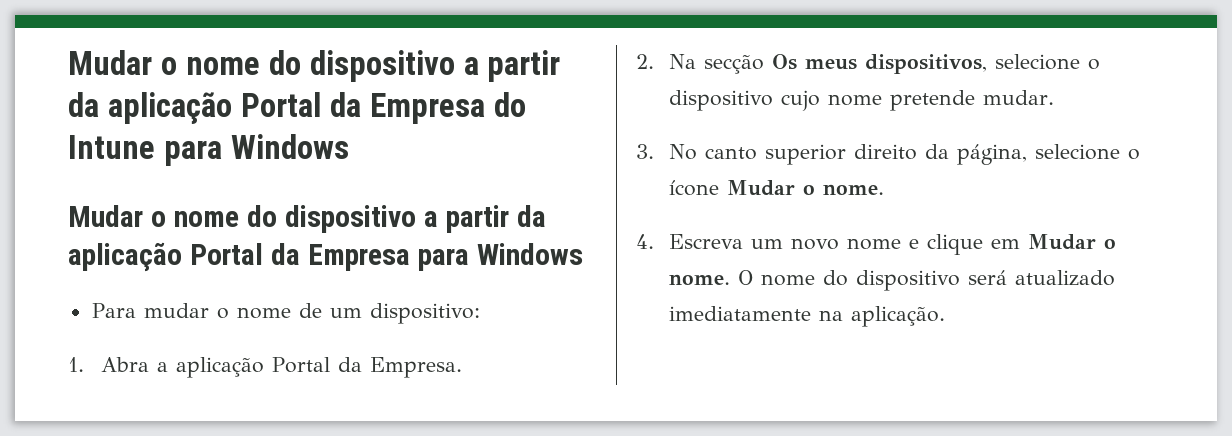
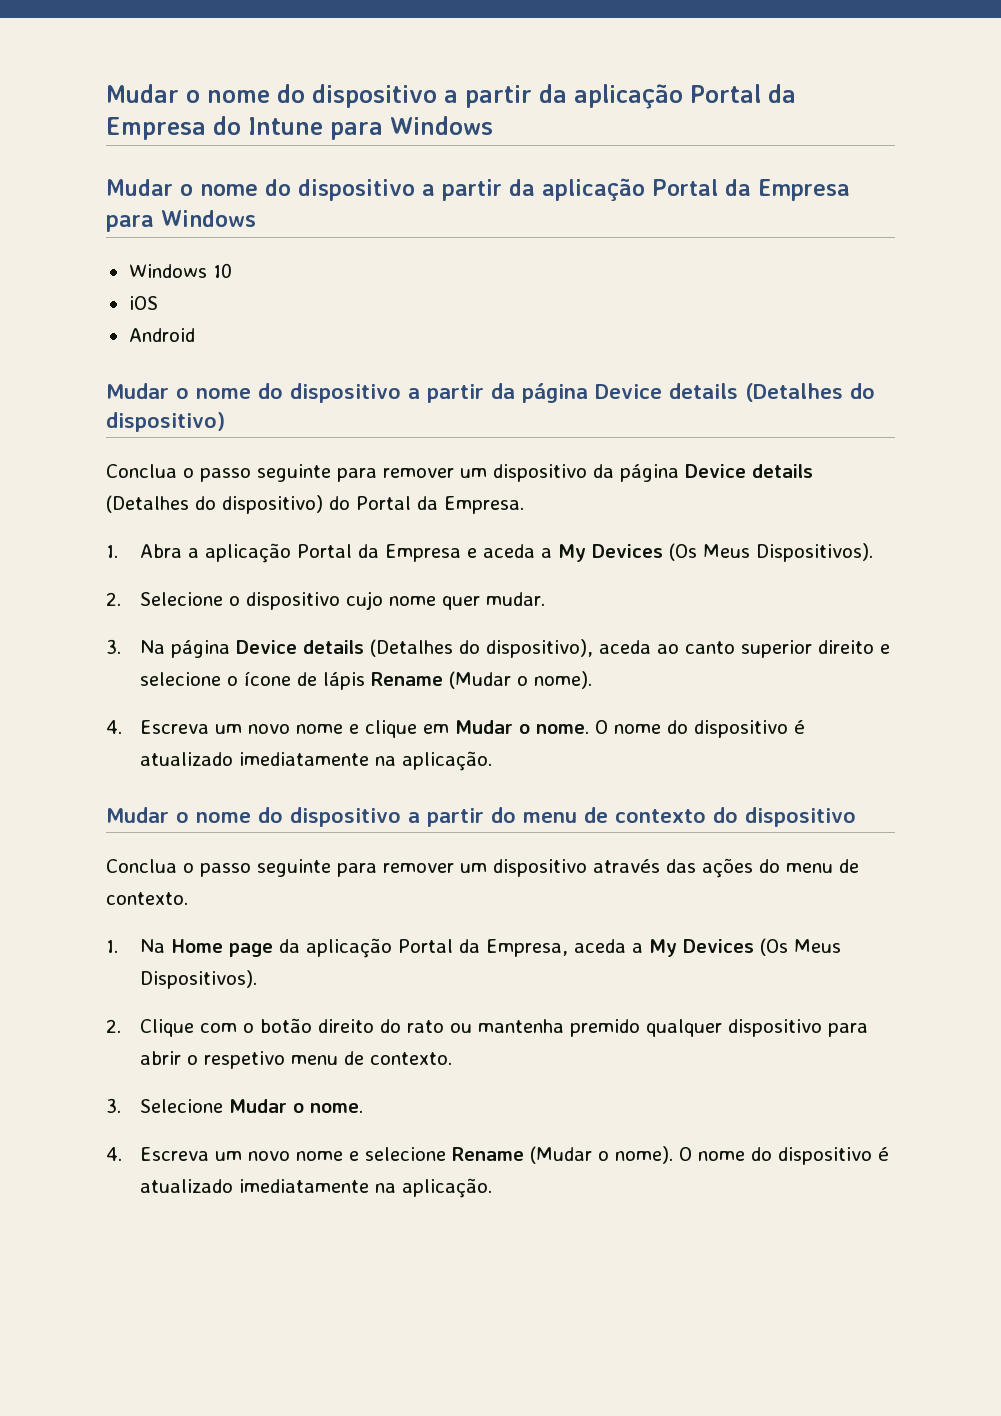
[91,303,480,324] Para mudar o nome de um dispositivo: -> [128,263,232,278] [128,296,158,310] [128,328,195,342] [106,383,875,403] [106,412,225,432] [106,464,813,482] [106,495,524,514] Windows 10 // iOS // Android // Mudar o nome do dispositivo a partir da página Device details (Detalhes do dispositivo) // Conclua o passo seguinte para remover um dispositivo da página Device details (Detalhes do dispositivo) do Portal da Empresa.
[370,357,463,378] [636,54,1081,74] Empresa. // 2. Na secção Os meus dispositivos, selecione -> [384,543,873,562] [106,592,223,606] Empresa e aceda a My Devices (Os Meus Dispositivos). // 2. Selecione
[890,90,976,111] pretende -> [441,596,480,610] quer
[669,144,698,160] No -> [139,639,679,658] Na página Device details (Detalhes do dispositivo), aceda ao
[925,144,1028,165] da página, -> [879,644,890,654] e
[727,180,885,196] Mudar o nome. -> [296,671,592,690] de lápis Rename (Mudar o nome).
[968,270,1116,286] [669,306,946,327] será atualizado imediatamente na aplicação. -> [793,720,805,734] [139,751,492,771] [106,807,856,827] [106,858,859,878] [106,892,188,905] [106,938,841,958] [139,970,257,989] [106,1018,868,1037] [139,1051,452,1069] [106,1098,363,1113] [106,1146,889,1165] [139,1178,492,1198] é atualizado imediatamente na aplicação. // Mudar o nome do dispositivo a partir do menu de contexto do dispositivo // Conclua o passo seguinte para remover um dispositivo através das ações do menu de contexto. // 1. Na Home page da aplicação Portal da Empresa, aceda a My Devices (Os Meus Dispositivos). // 2. Clique com o botão direito do rato ou mantenha premido qualquer dispositivo para abrir o respetivo menu de contexto. // 3. Selecione Mudar o nome. // 4. Escreva um novo nome e selecione Rename (Mudar o nome). O nome do dispositivo é atualizado imediatamente na aplicação.

